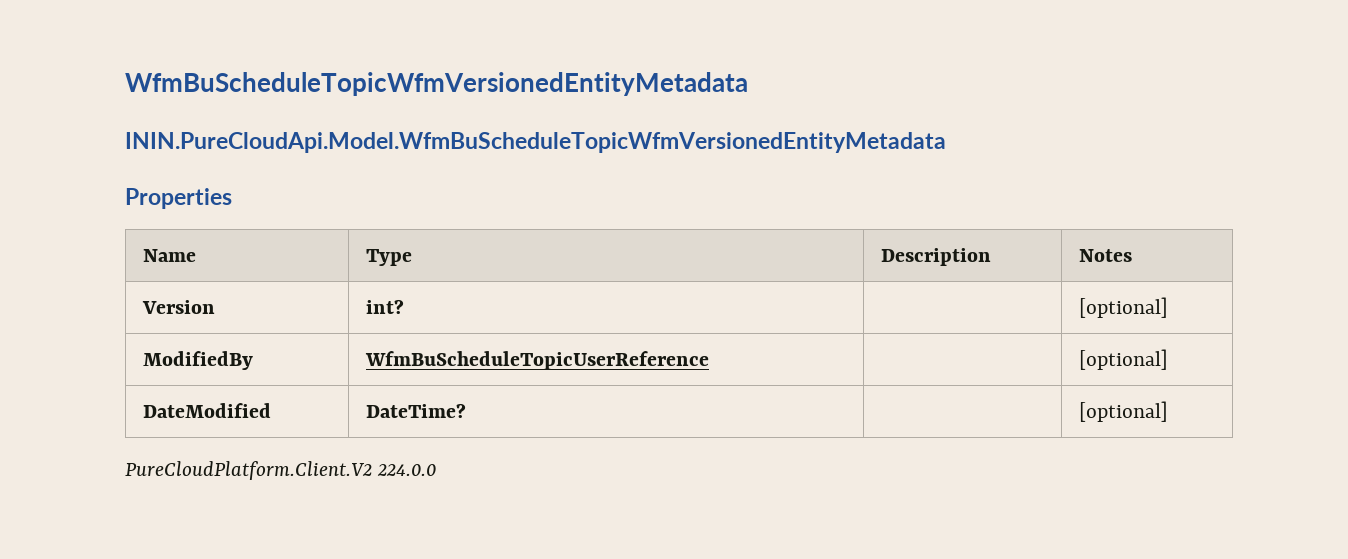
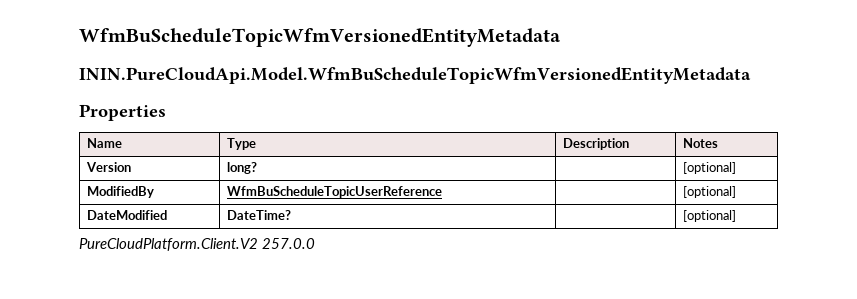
[365,299,404,314] int? -> [226,162,257,174] long?
[377,464,437,476] 224.0.0 -> [262,238,315,249] 257.0.0

